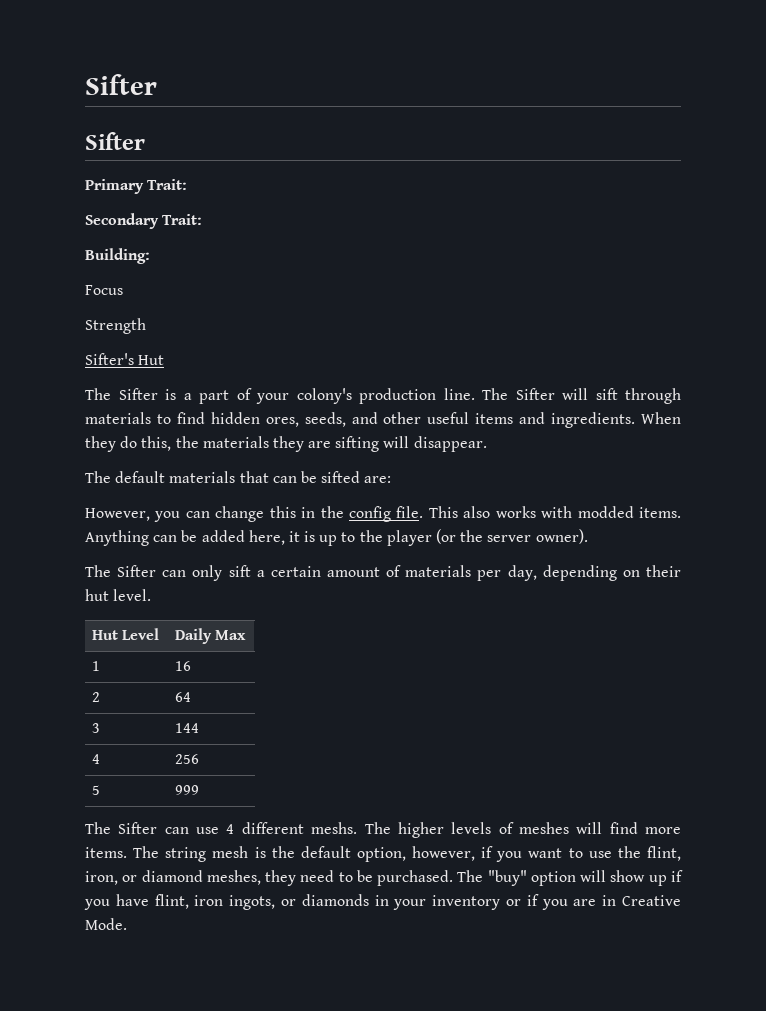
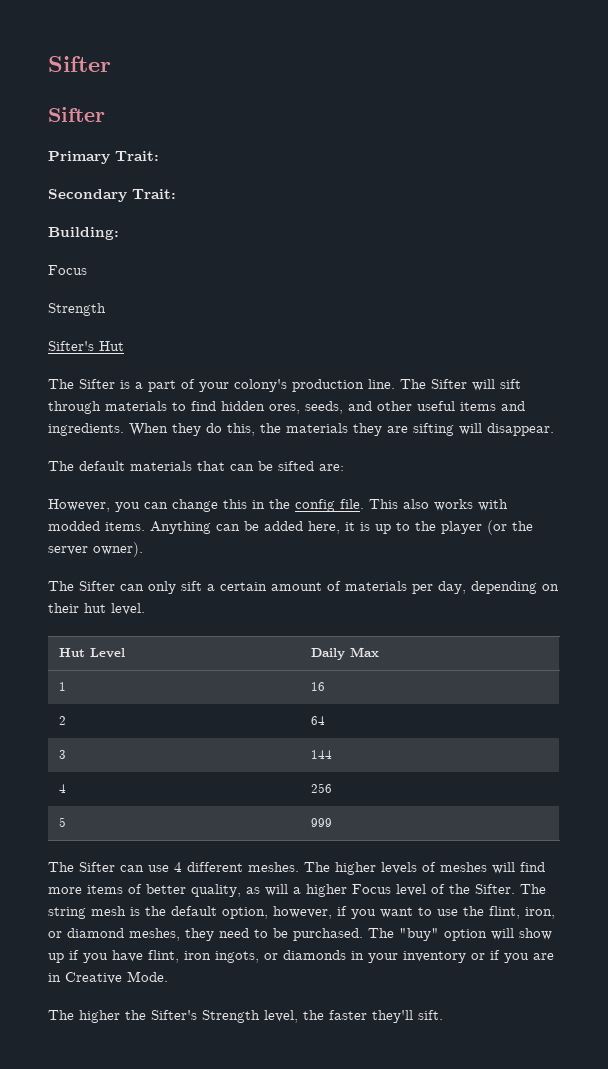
[311,822,358,834] meshs. -> [248,862,299,872] meshes.
[85,847,127,858] items. -> [87,884,515,897] items of better quality, as will a higher Focus level of the Sifter.
(127, 924) none -> [48,1010,443,1023] // The higher the Sifter's Strength level, the faster they'll sift.

